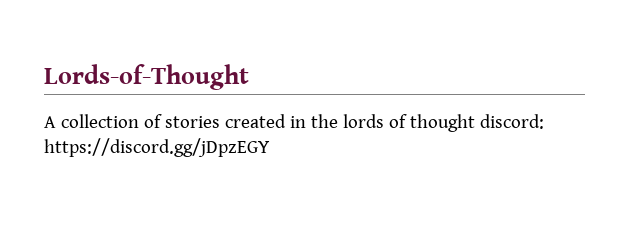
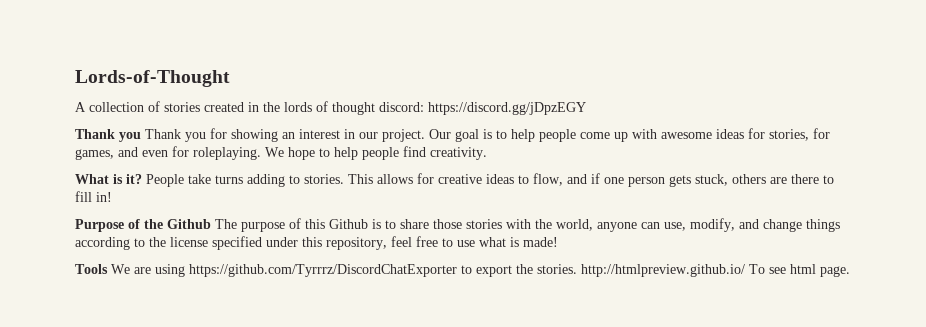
(270, 147) none -> [75,128,830,142] [75,146,487,160] [75,173,834,187] [75,191,112,202] [75,218,840,232] [75,236,558,250] [75,264,850,277] // Thank you Thank you for showing an interest in our project. Our goal is to help people come up with awesome ideas for stories, for games, and even for roleplaying. We hope to help people find creativity. // What is it? People take turns adding to stories. This allows for creative ideas to flow, and if one person gets stuck, others are there to fill in! // Purpose of the Github The purpose of this Github is to share those stories with the world, anyone can use, modify, and change things according to the license specified under this repository, feel free to use what is made! // Tools We are using https://github.com/Tyrrrz/DiscordChatExporter to export the stories. http://htmlpreview.github.io/ To see html page.

